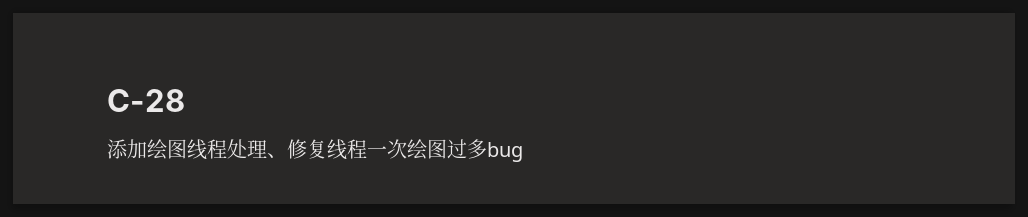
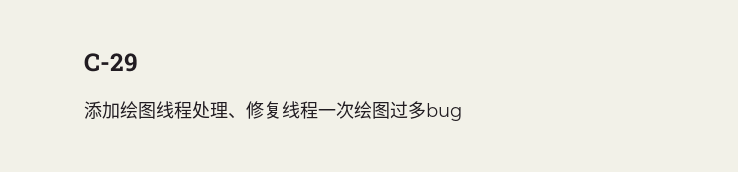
[107,89,185,112] C-28 -> [84,53,138,72] C-29

